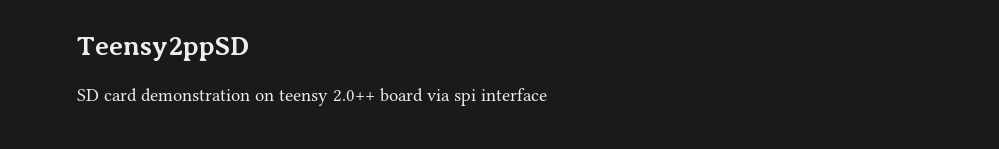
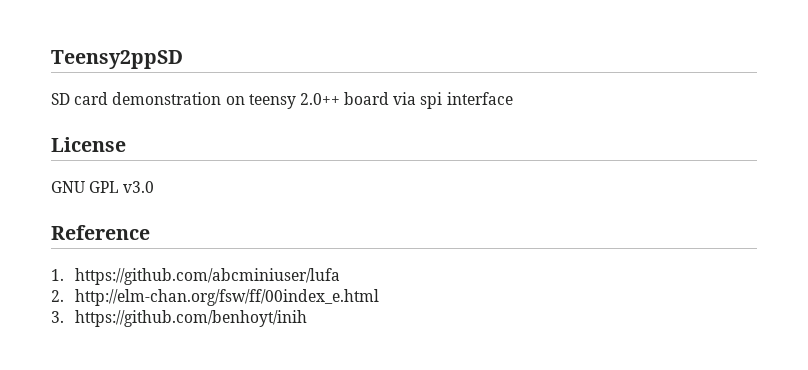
(547, 94) none -> [51,137,126,152] [51,181,155,193] [51,225,150,240] [51,268,341,285] [51,289,380,306] [51,310,308,327] // License // GNU GPL v3.0 // Reference // 1. https://github.com/abcminiuser/lufa // 2. http://elm-chan.org/fsw/ff/00index_e.html // 3. https://github.com/benhoyt/inih

